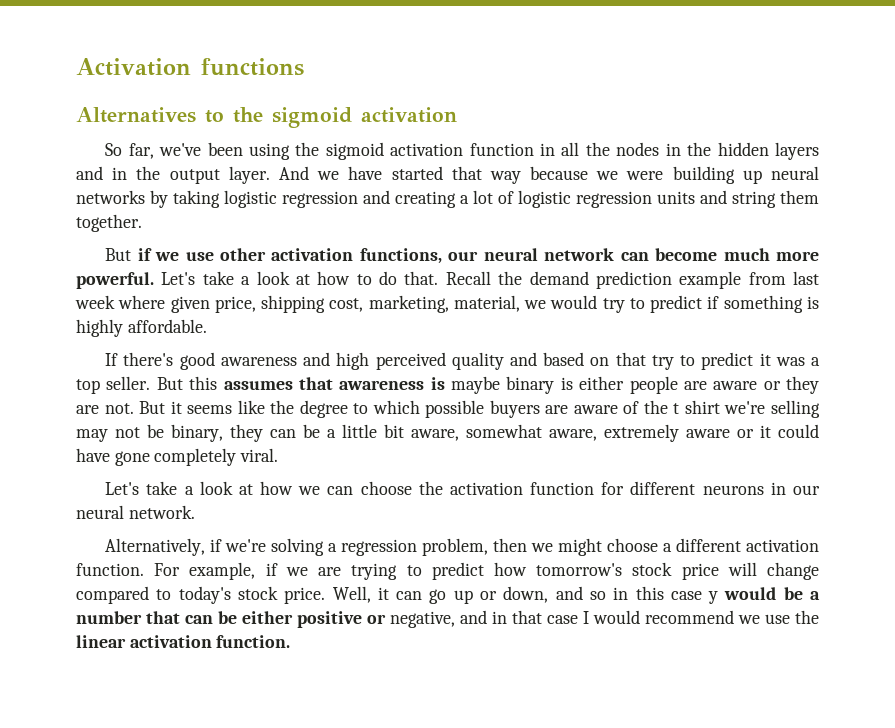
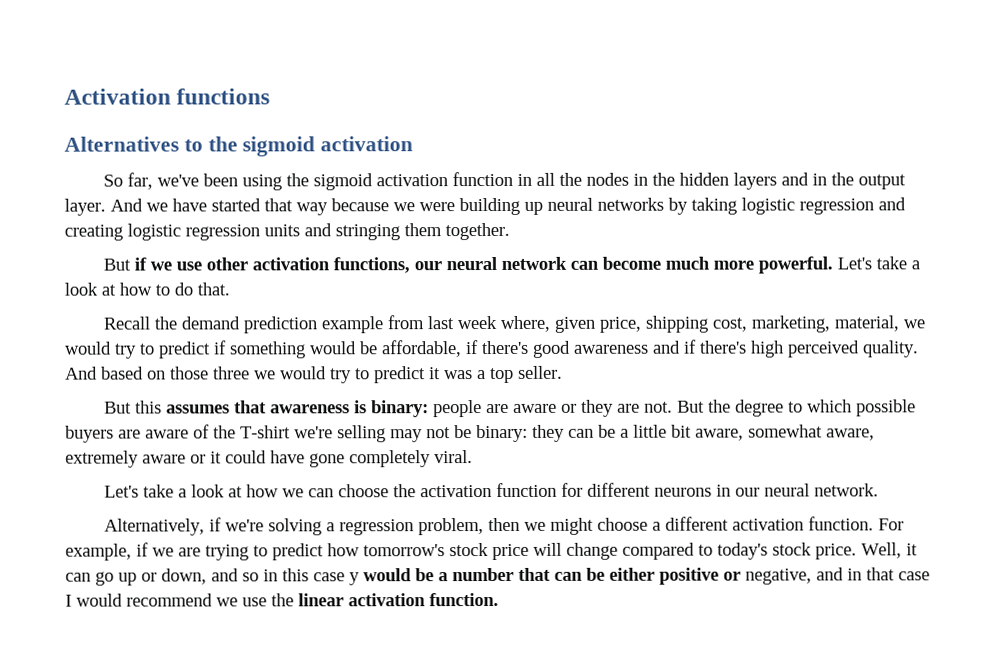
[460,190,514,204] a lot of -> (123, 232) none
[732,191,776,208] string -> [335,224,400,241] stringing
(439, 278) none -> (230, 289) //
[118,295,166,309] where -> [499,315,550,332] where,
[806,296,819,309] [76,319,207,337] [105,352,646,370] is highly affordable. // If there's good awareness and high perceived quality and based on that -> [310,339,919,358] [65,366,327,380] would be affordable, if there's good awareness and if there's high perceived quality. And based on those three we would
(151, 383) none -> (563, 372) //
[451,376,625,394] maybe binary is either -> [370,400,429,418] binary:
[170,400,265,414] it seems like -> (705, 406) none
[673,400,720,414] t shirt -> [240,425,291,439] T-shirt
[171,424,223,442] binary, -> [476,424,528,443] binary:

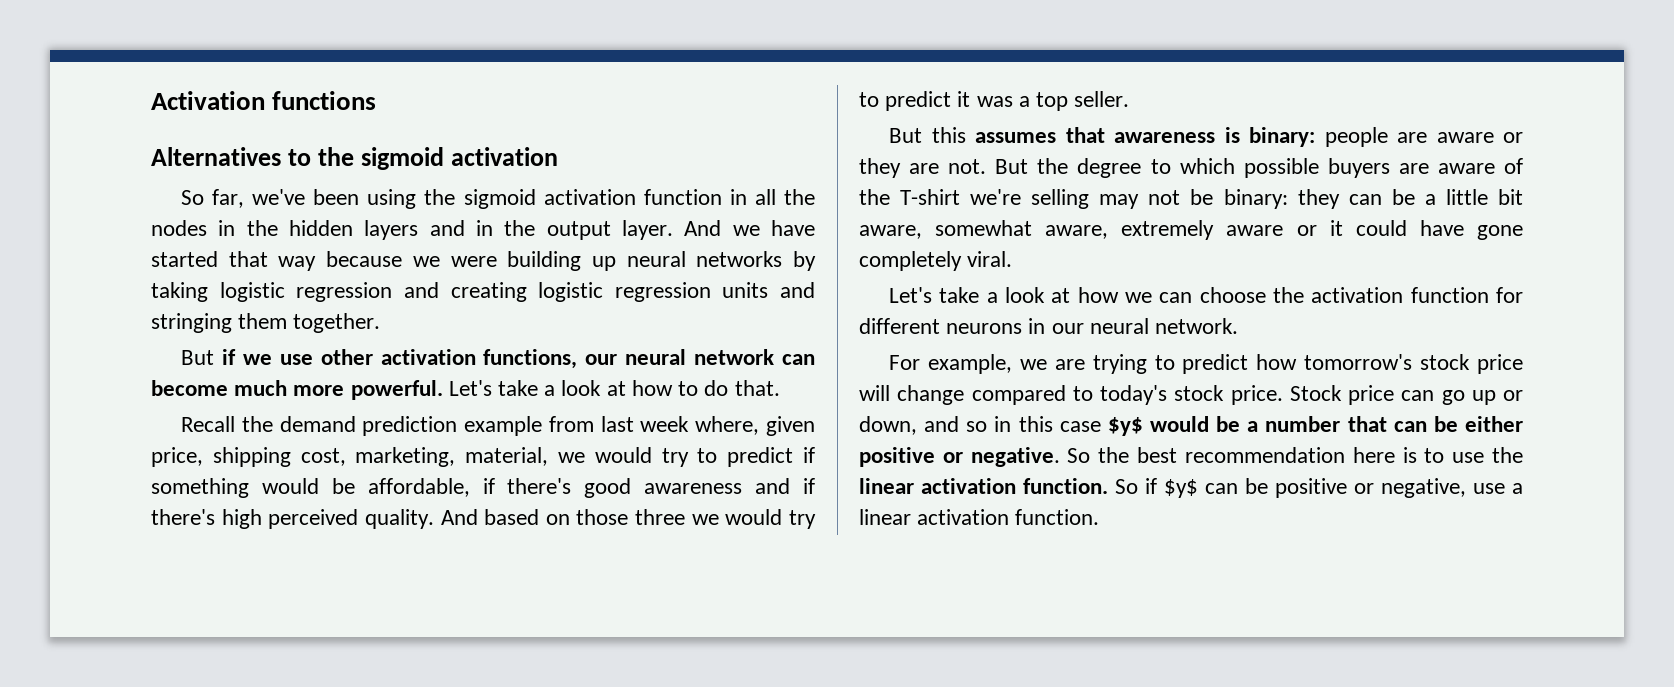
[103,516,874,536] Alternatively, if we're solving a regression problem, then we might choose a different activation function. -> (1239, 326) none
[136,542,149,557] if -> (1012, 364) none
[861,542,918,559] Well, it -> [1289,385,1394,405] Stock price
[349,572,360,586] y -> [1107,417,1143,436] $y$
[745,567,930,585] [65,593,238,607] negative, and in that case I would recommend we -> [970,447,1445,467] negative. So the best recommendation here is to
(499, 599) none -> [1115,478,1523,498] [859,509,1100,525] So if $y$ can be positive or negative, use a linear activation function.

